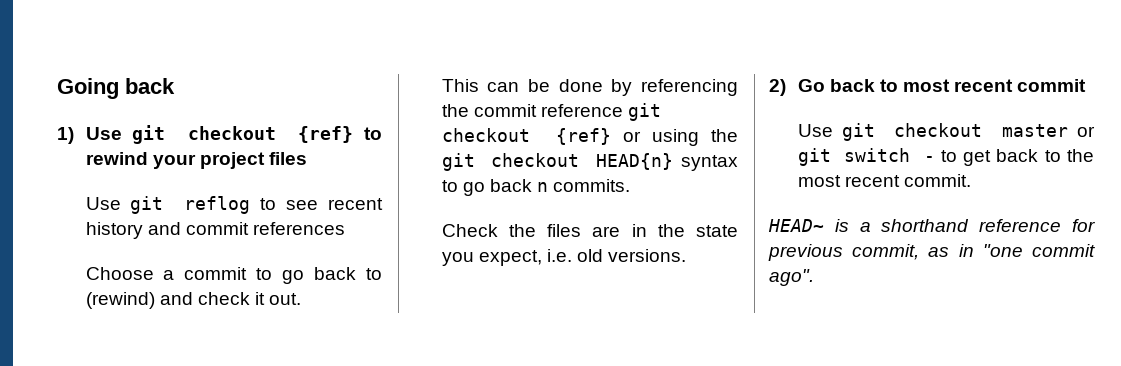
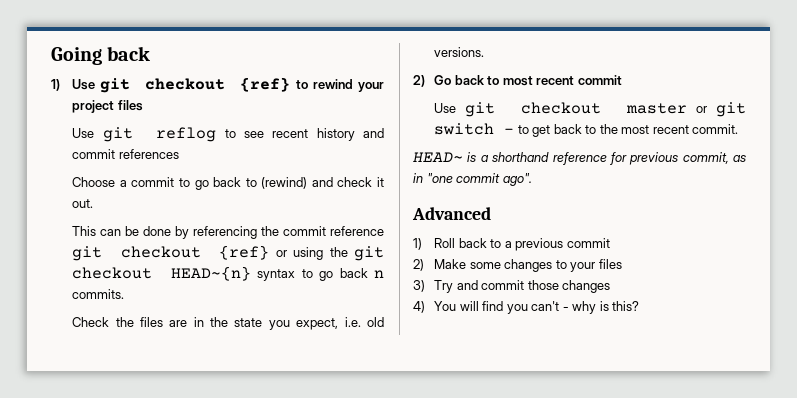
[596,153,674,170] HEAD{n} -> [170,266,251,281] HEAD~{n}
(814, 277) none -> [412,207,491,220] [413,238,610,251] [413,259,622,272] [413,280,611,293] [413,301,640,314] // Advanced // 1) Roll back to a previous commit // 2) Make some changes to your files // 3) Try and commit those changes // 4) You will find you can't - why is this?

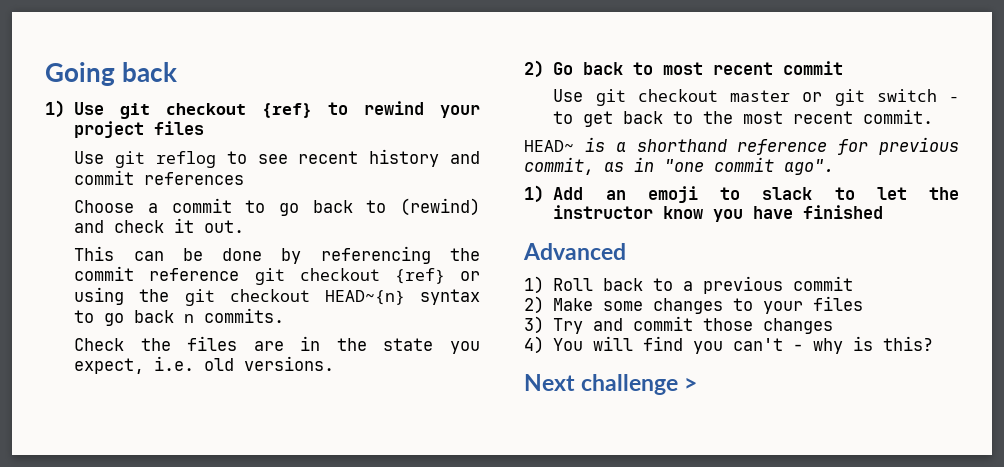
(532, 179) none -> [524,185,959,203] [553,205,884,222] // 1) Add an emoji to slack to let the instructor know you have finished
(640, 306) none -> [524,374,698,395] // Next challenge >

